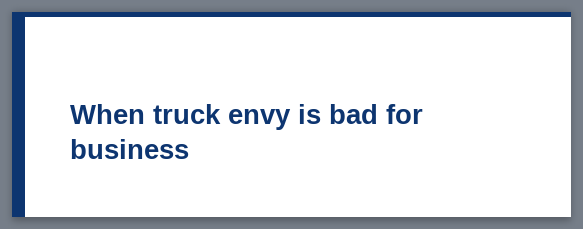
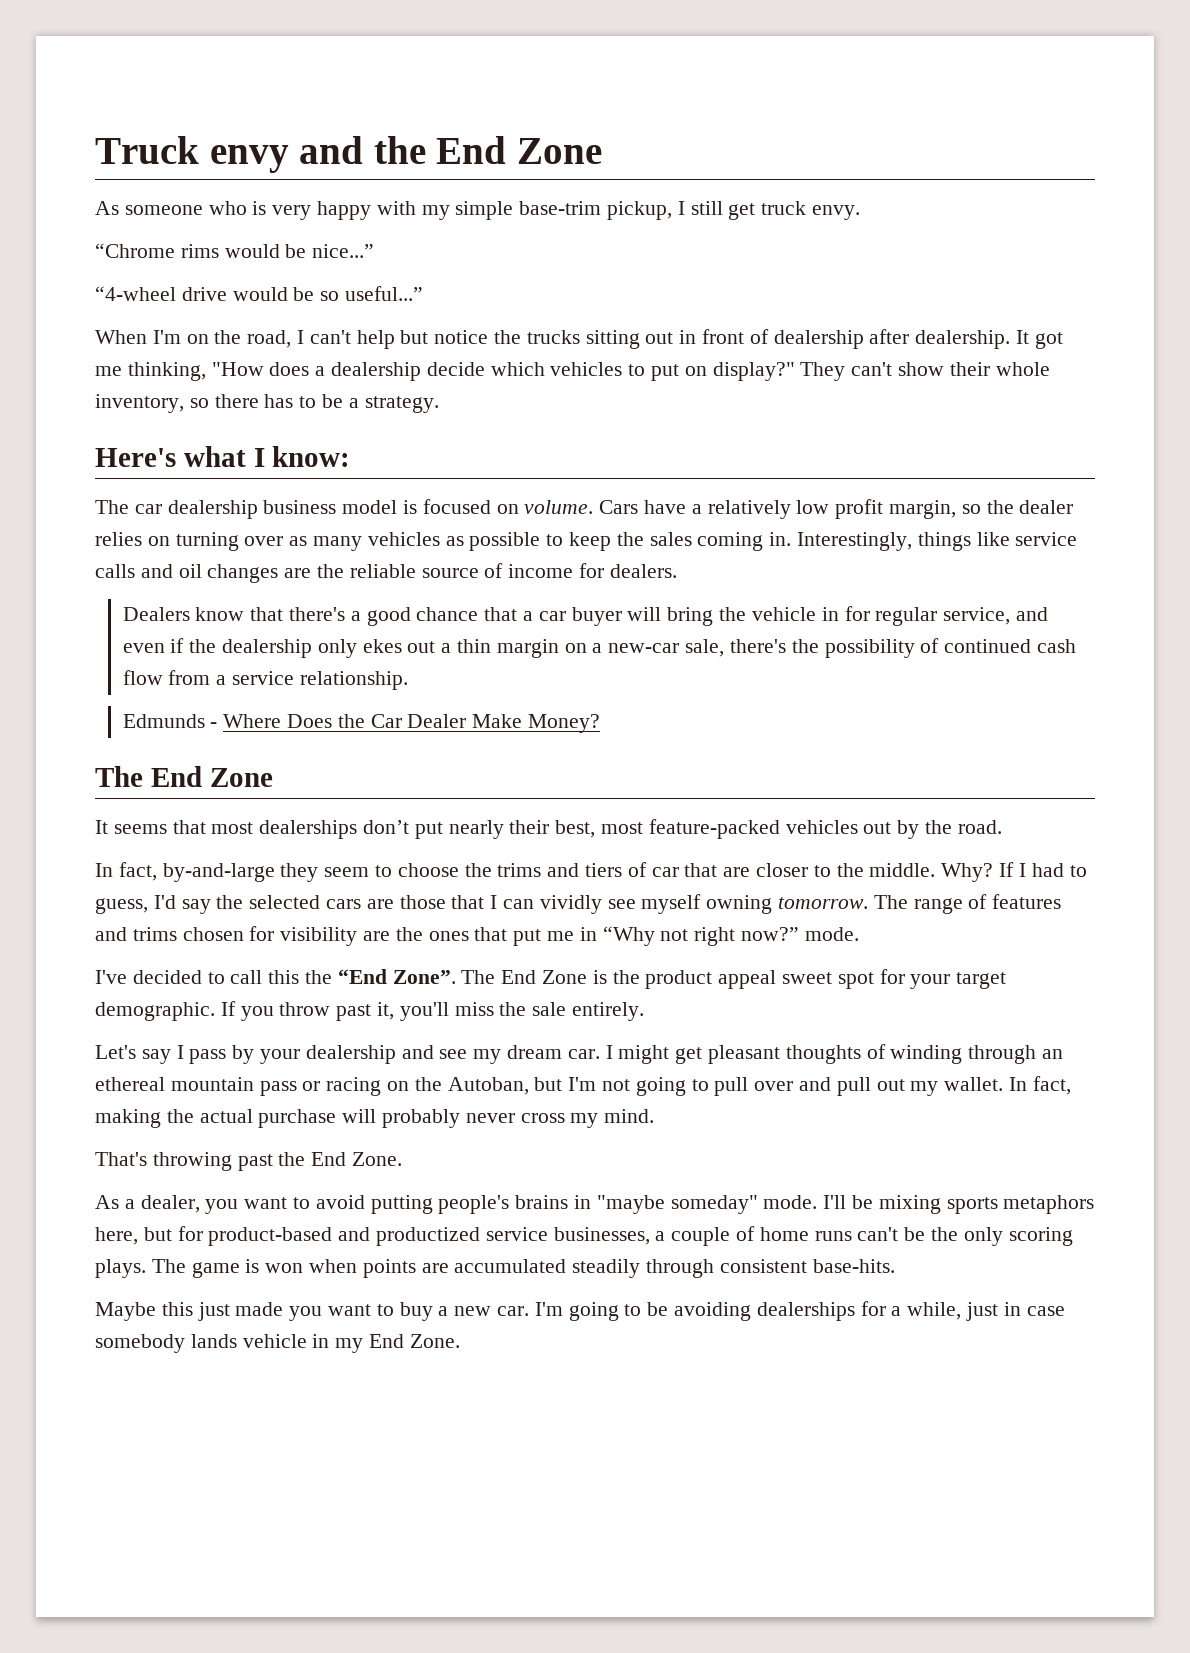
[70,104,423,130] [70,139,189,159] When truck envy is bad for business -> [95,136,602,173] [95,201,861,220] [95,243,375,258] [95,286,424,301] [95,329,1063,349] [95,362,1050,381] [95,394,439,413] [95,446,351,467] [95,499,1074,519] [95,532,1078,551] [95,563,677,583] [122,606,1048,626] [122,638,1076,658] [122,670,408,690] [122,714,601,733] [95,766,273,787] [95,819,1002,839] [95,862,1087,882] [95,894,1062,914] [95,926,859,946] [95,969,1007,989] [95,1001,645,1021] [95,1044,1064,1064] [95,1076,1071,1096] [95,1109,655,1128] [95,1152,403,1171] [95,1195,1095,1214] [95,1226,1073,1246] [95,1259,895,1278] [95,1301,1065,1321] [95,1334,460,1353] Truck envy and the End Zone // As someone who is very happy with my simple base-trim pickup, I still get truck envy. // “Chrome rims would be nice...” // “4-wheel drive would be so useful...” // When I'm on the road, I can't help but notice the trucks sitting out in front of dealership after dealership. It got me thinking, "How does a dealership decide which vehicles to put on display?" They can't show their whole inventory, so there has to be a strategy. // Here's what I know: // The car dealership business model is focused on volume. Cars have a relatively low profit margin, so the dealer relies on turning over as many vehicles as possible to keep the sales coming in. Interestingly, things like service calls and oil changes are the reliable source of income for dealers. // Dealers know that there's a good chance that a car buyer will bring the vehicle in for regular service, and even if the dealership only ekes out a thin margin on a new-car sale, there's the possibility of continued cash flow from a service relationship. // Edmunds - Where Does the Car Dealer Make Money? // The End Zone // It seems that most dealerships don’t put nearly their best, most feature-packed vehicles out by the road. // In fact, by-and-large they seem to choose the trims and tiers of car that are closer to the middle. Why? If I had to guess, I'd say the selected cars are those that I can vividly see myself owning tomorrow. The range of features and trims chosen for visibility are the ones that put me in “Why not right now?” mode. // I've decided to call this the “End Zone”. The End Zone is the product appeal sweet spot for your target demographic. If you throw past it, you'll miss the sale entirely. // Let's say I pass by your dealership and see my dream car. I might get pleasant thoughts of winding through an ethereal mountain pass or racing on the Autoban, but I'm not going to pull over and pull out my wallet. In fact, making the actual purchase will probably never cross my mind. // That's throwing past the End Zone. // As a dealer, you want to avoid putting people's brains in "maybe someday" mode. I'll be mixing sports metaphors here, but for product-based and productized service businesses, a couple of home runs can't be the only scoring plays. The game is won when points are accumulated steadily through consistent base-hits. // Maybe this just made you want to buy a new car. I'm going to be avoiding dealerships for a while, just in case somebody lands vehicle in my End Zone.

